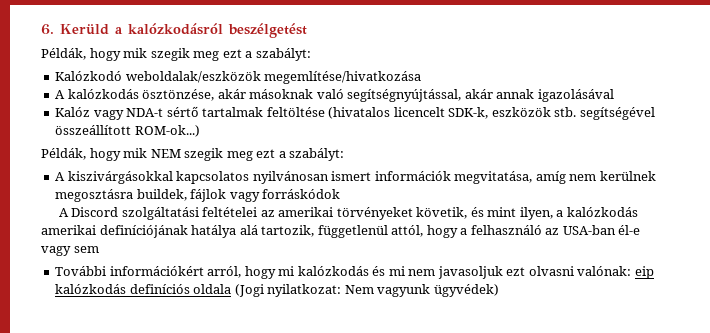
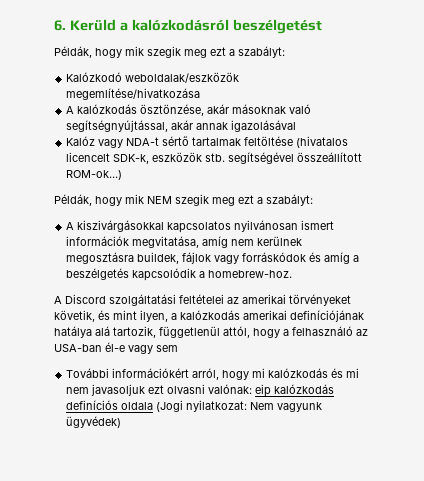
(341, 194) none -> [309,252,360,264] [66,268,293,281] és amíg a beszélgetés kapcsolódik a homebrew-hoz.

